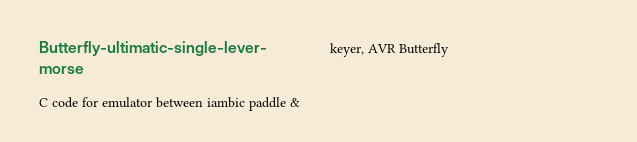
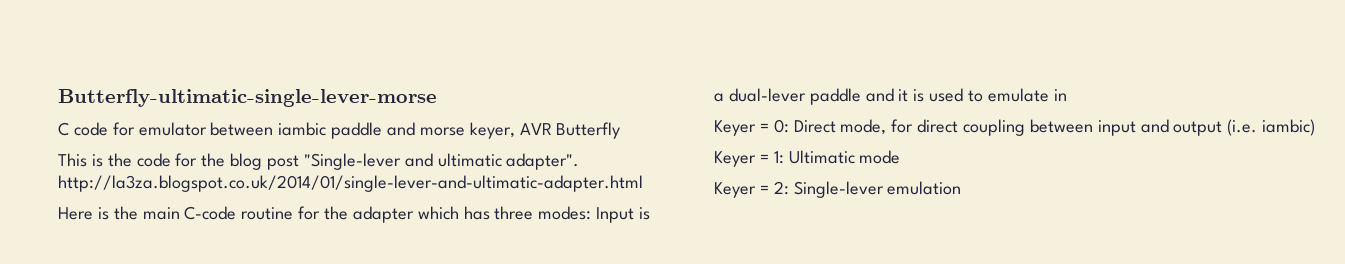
[290,98,300,107] & -> [387,122,465,136] and morse
(449, 50) none -> [58,153,580,170] [58,175,643,192] [58,206,651,223] [714,88,1067,105] [714,119,1316,136] [714,150,901,167] [714,181,962,198] // This is the code for the blog post "Single-lever and ultimatic adapter". http://la3za.blogspot.co.uk/2014/01/single-lever-and-ultimatic-adapter.html // Here is the main C-code routine for the adapter which has three modes: Input is a dual-lever paddle and it is used to emulate in // Keyer = 0: Direct mode, for direct coupling between input and output (i.e. iambic) // Keyer = 1: Ultimatic mode // Keyer = 2: Single-lever emulation

